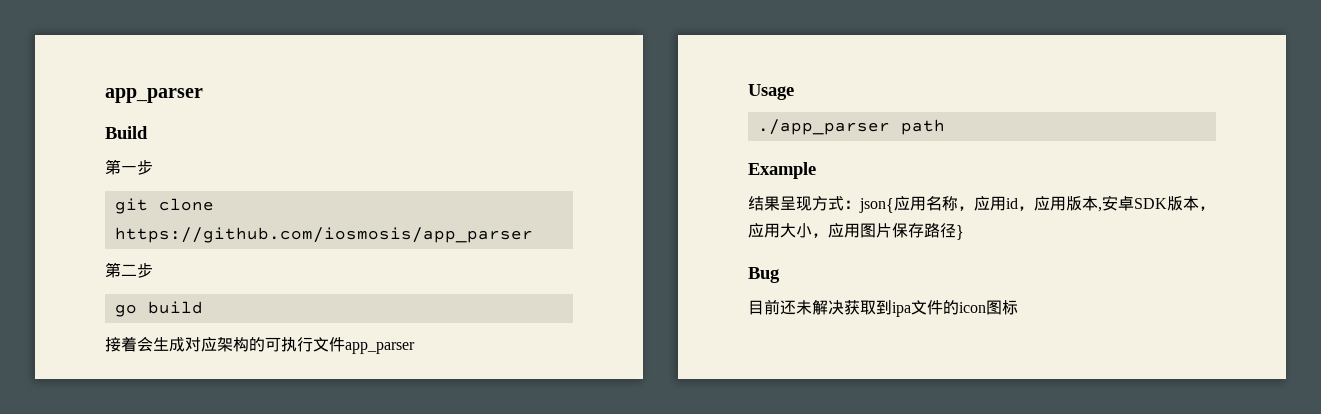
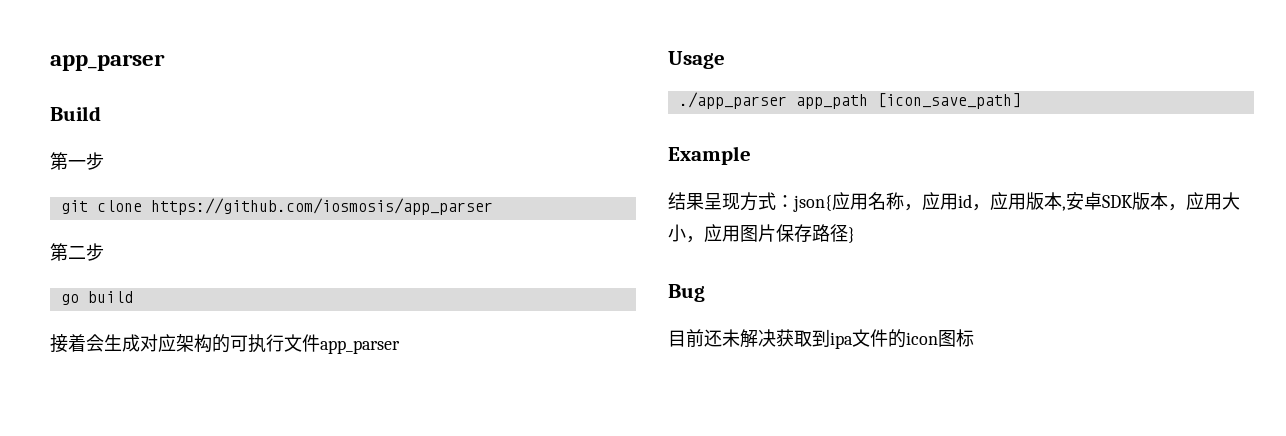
[900,119,945,135] path -> [795,93,1021,109] app_path [icon_save_path]

